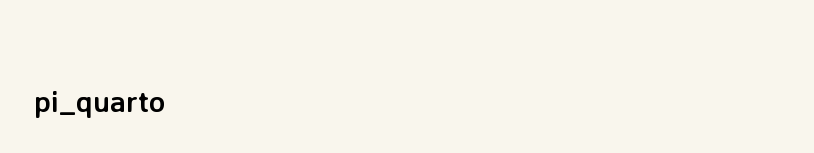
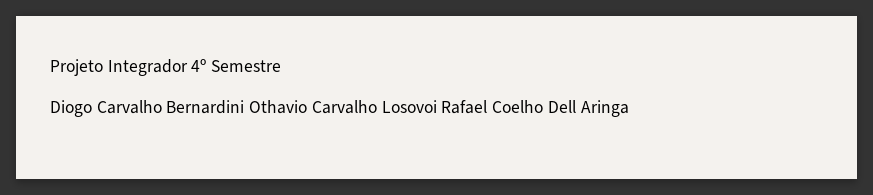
[34,91,165,118] pi_quarto -> [50,59,282,76] [50,100,629,117] Projeto Integrador 4º Semestre // Diogo Carvalho Bernardini Othavio Carvalho Losovoi Rafael Coelho Dell Aringa

